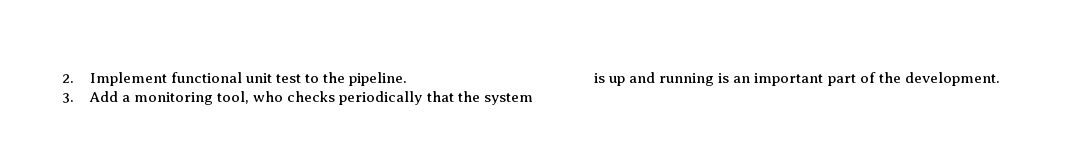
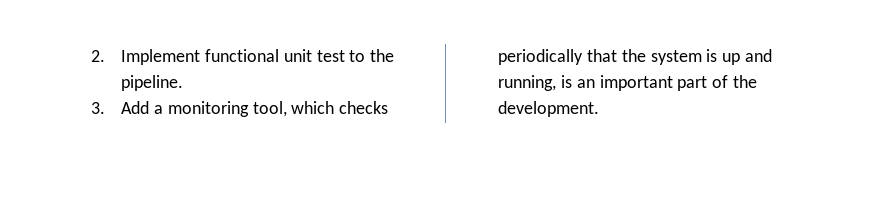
[253,91,284,102] who -> [291,101,335,114] which
[659,73,715,86] running -> [498,75,557,91] running,

